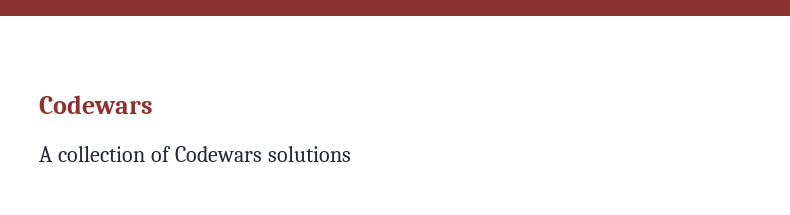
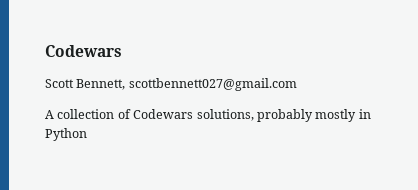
[39,95,153,114] Codewars -> [45,45,122,57] [45,78,297,91] Codewars // Scott Bennett, scottbennett027@gmail.com
[267,146,351,162] solutions -> [196,109,371,122] [45,128,87,141] solutions, probably mostly in Python

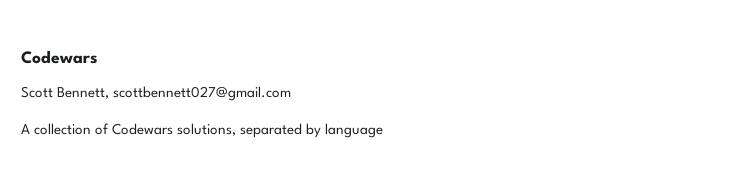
[256,109,371,122] [45,128,87,141] probably mostly in Python -> [240,123,384,138] separated by language

